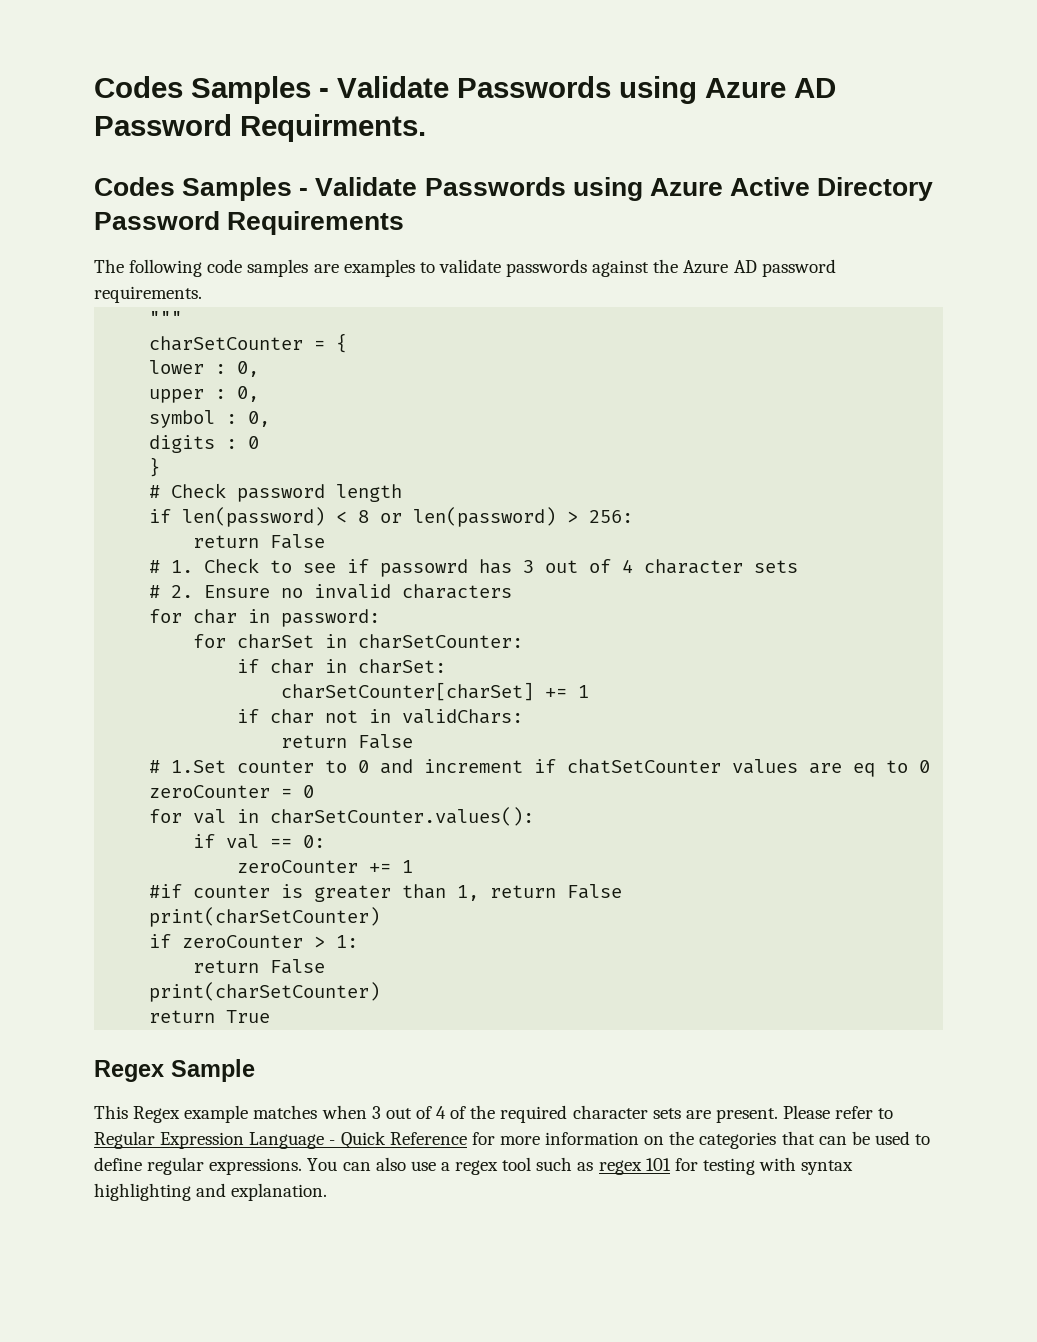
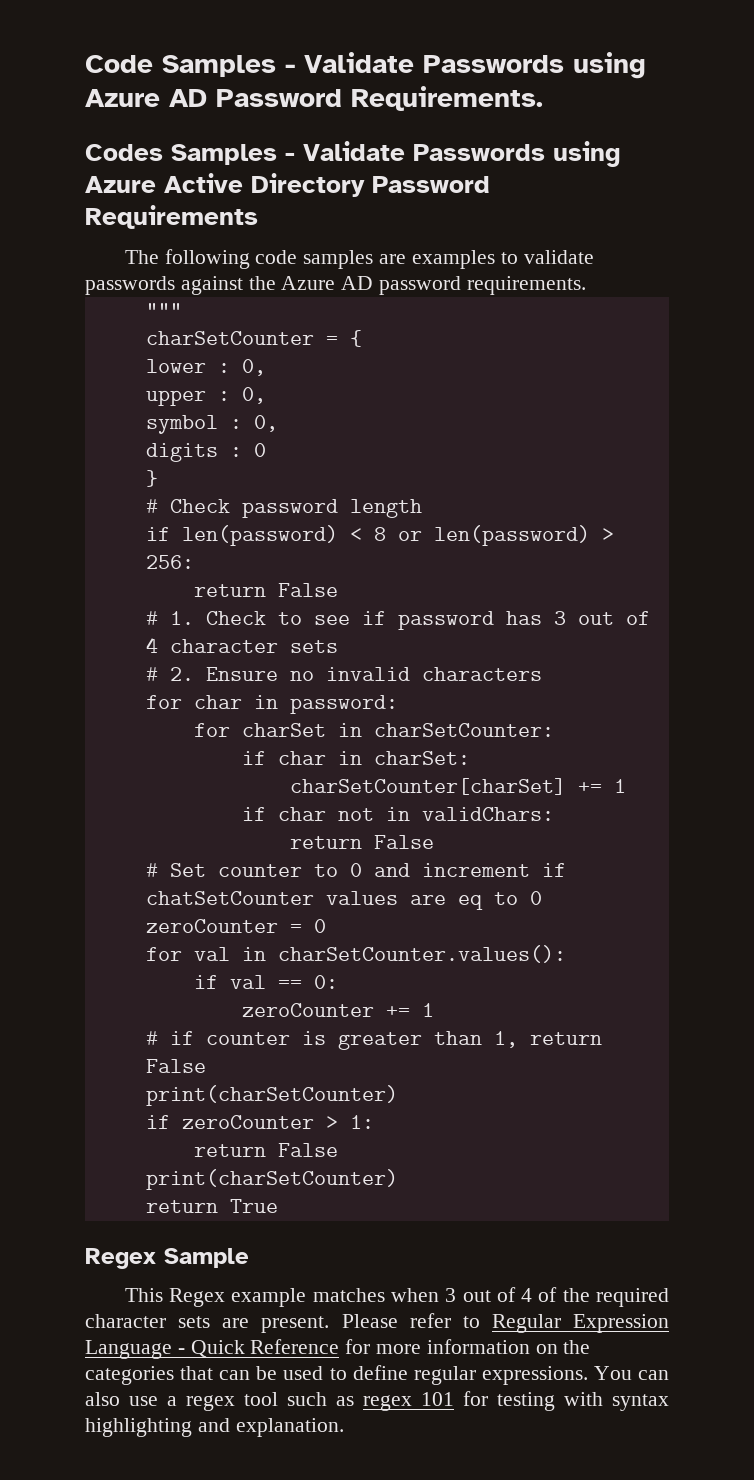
[94,76,183,98] Codes -> [85,55,153,73] Code
[240,114,426,142] Requirments. -> [351,86,543,111] Requirements.
[380,559,469,577] passowrd -> [397,611,494,630] password
[171,760,227,773] 1.Set -> [169,863,206,877] Set
[149,884,183,898] #if -> [145,1031,194,1045] # if

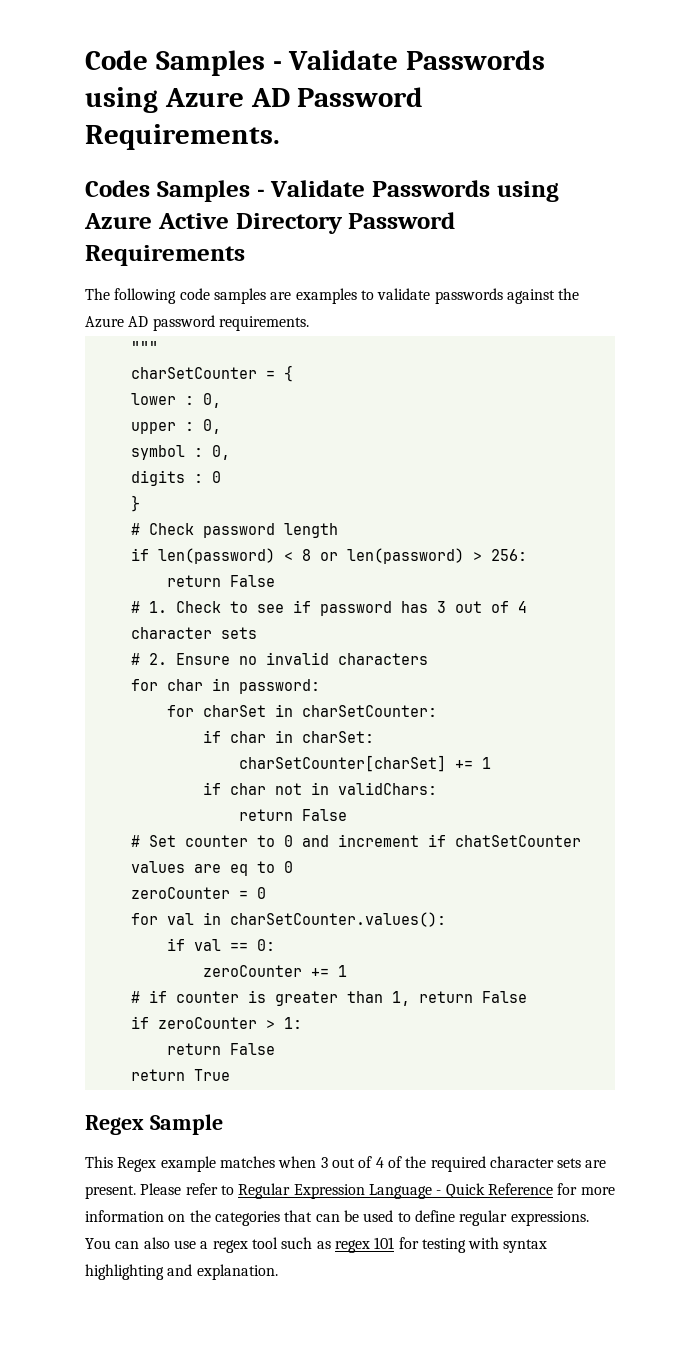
[145,1085,398,1106] // print(charSetCounter) -> (527, 997) none
[145,1169,398,1190] // print(charSetCounter) -> (275, 1049) none

